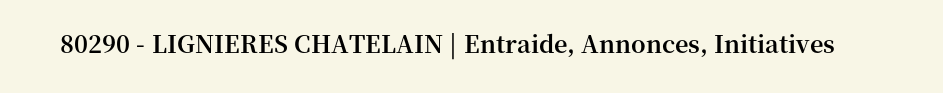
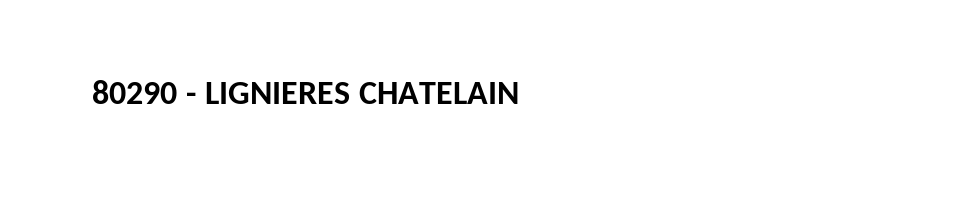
[449,33,836,60] | Entraide, Annonces, Initiatives -> (520, 93) none

